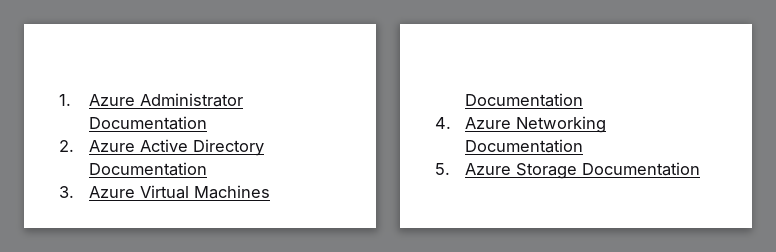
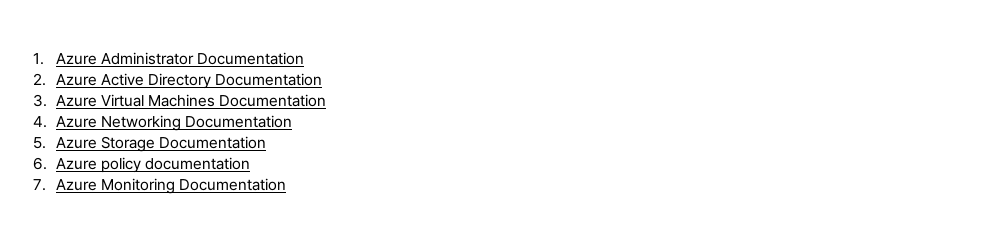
(700, 169) none -> [33,157,250,173] [33,178,286,194] // 6. Azure policy documentation // 7. Azure Monitoring Documentation

